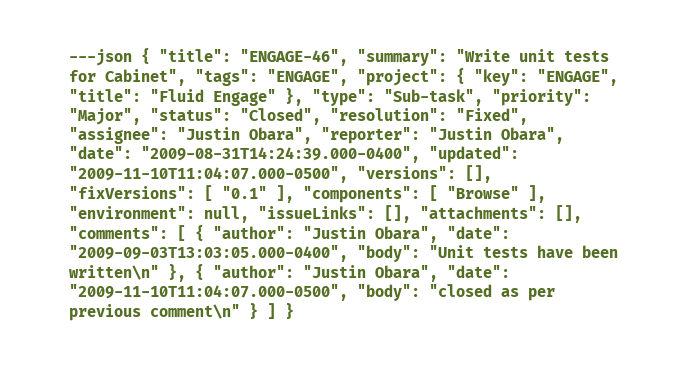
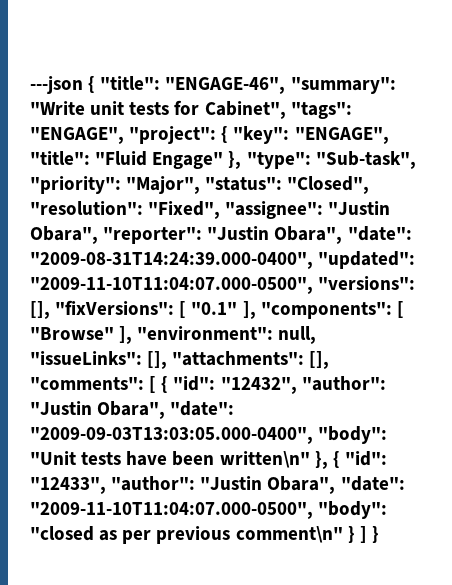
(204, 233) none -> [173,376,297,394] "id": "12432",
(204, 272) none -> [344,451,387,466] [30,477,106,494] "id": "12433",

